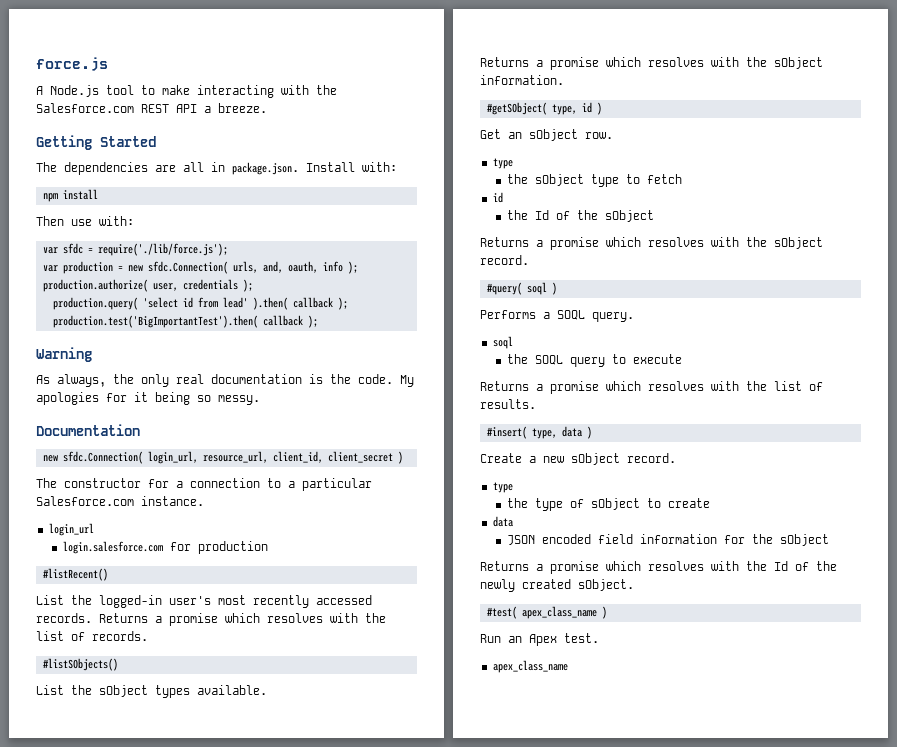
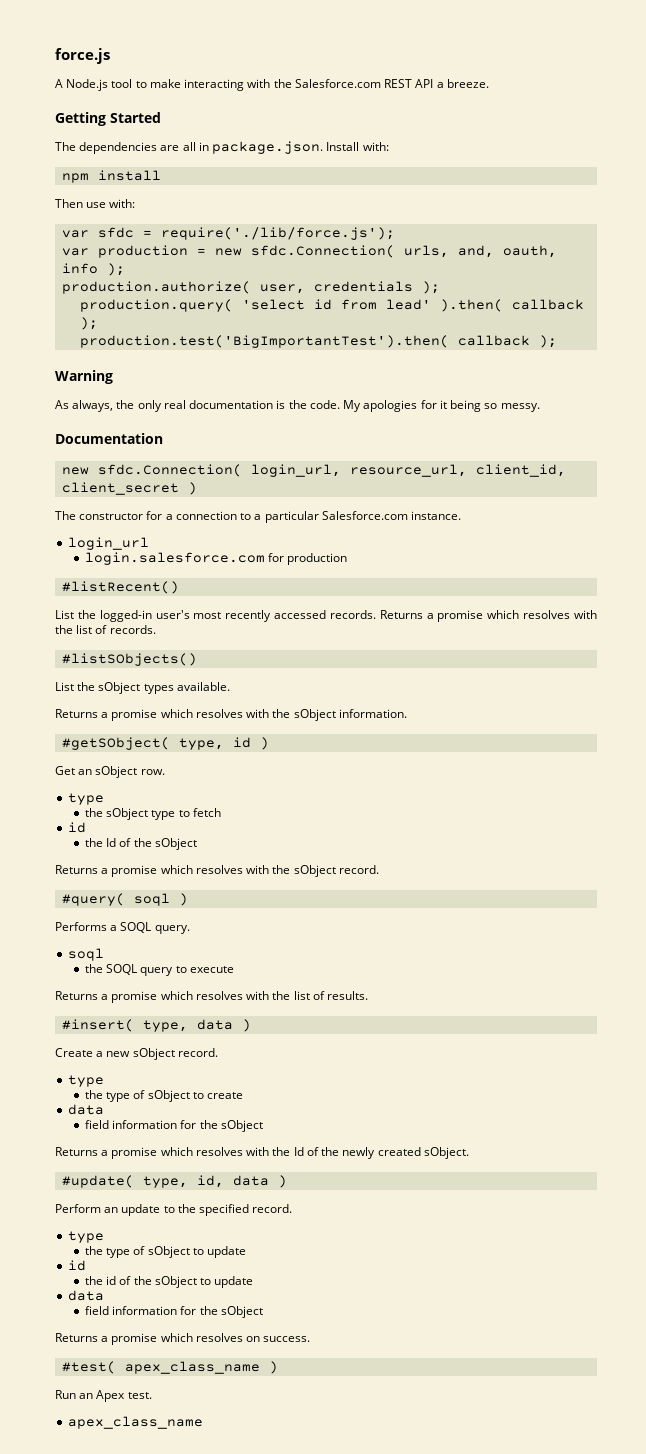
[506,534,591,545] JSON encoded -> (105, 1109) none
(634, 585) none -> [62,1175,288,1188] [55,1204,293,1216] [68,1231,105,1243] [84,1246,247,1258] [68,1260,87,1271] [84,1276,254,1288] [68,1290,105,1301] [84,1306,263,1318] [55,1333,311,1345] // #update( type, id, data ) // Perform an update to the specified record. // type // the type of sObject to update // id // the id of the sObject to update // data // field information for the sObject // Returns a promise which resolves on success.

